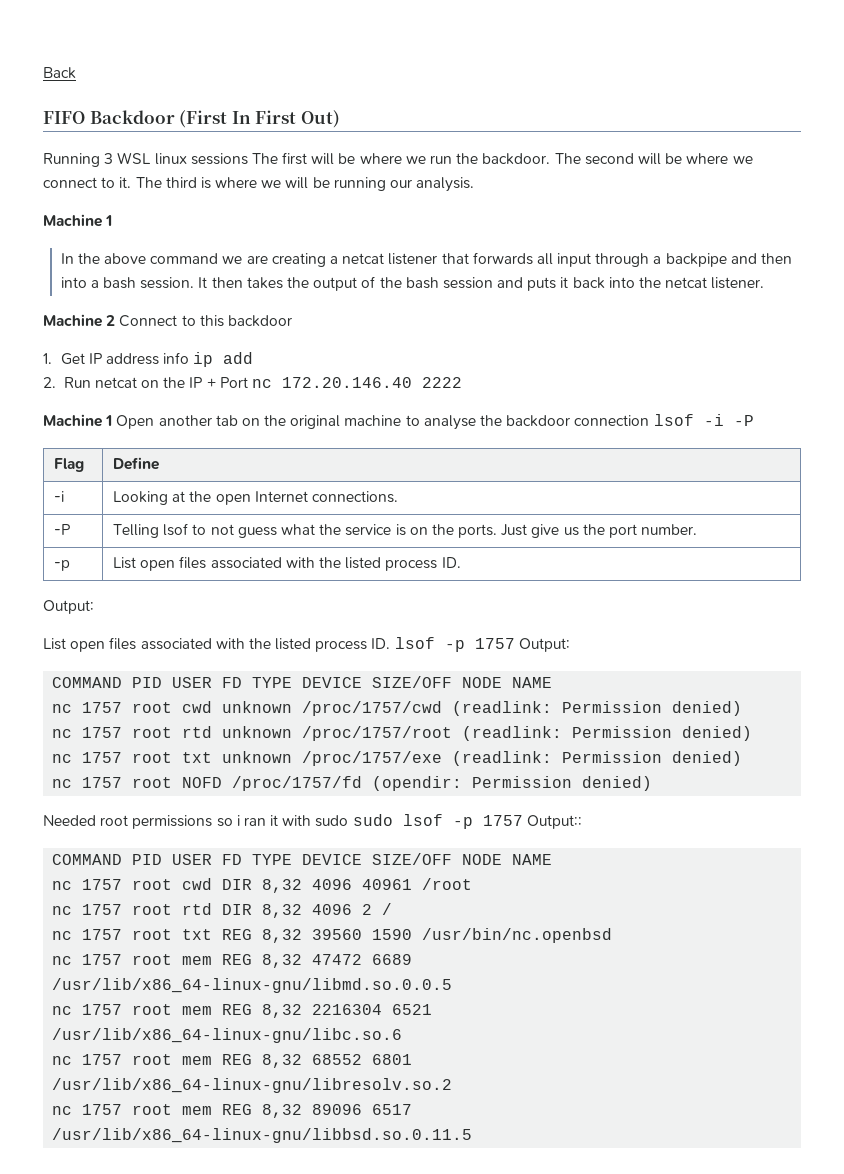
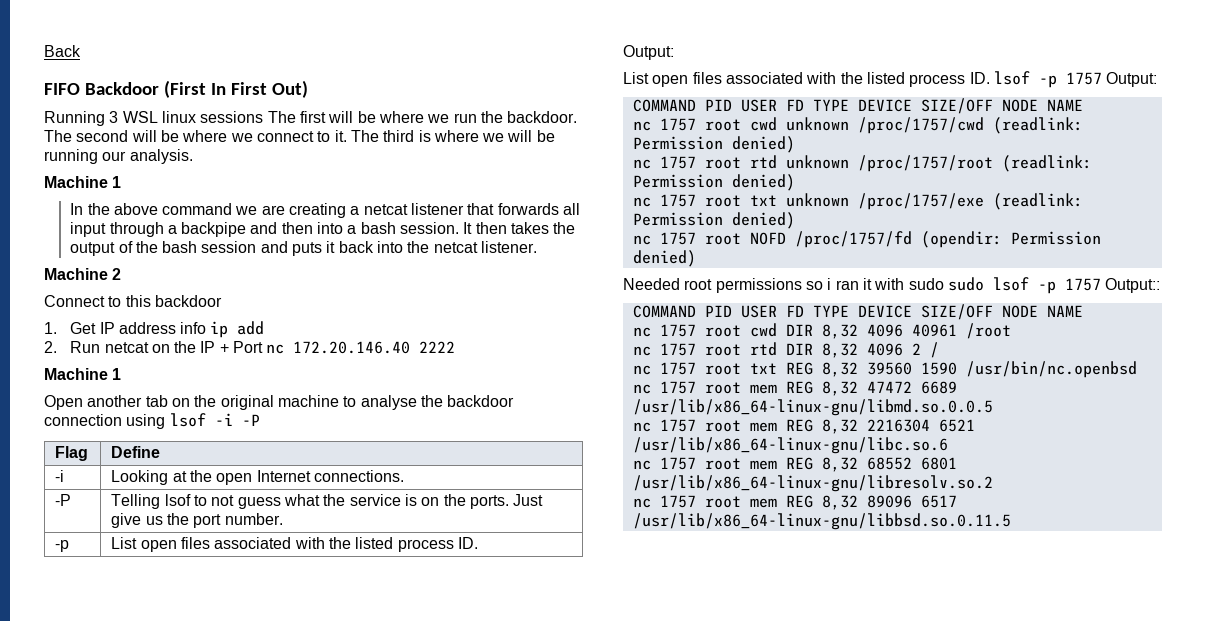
(116, 320) none -> (122, 274) //
(113, 420) none -> (122, 374) //
(650, 420) none -> [126,414,166,429] using

